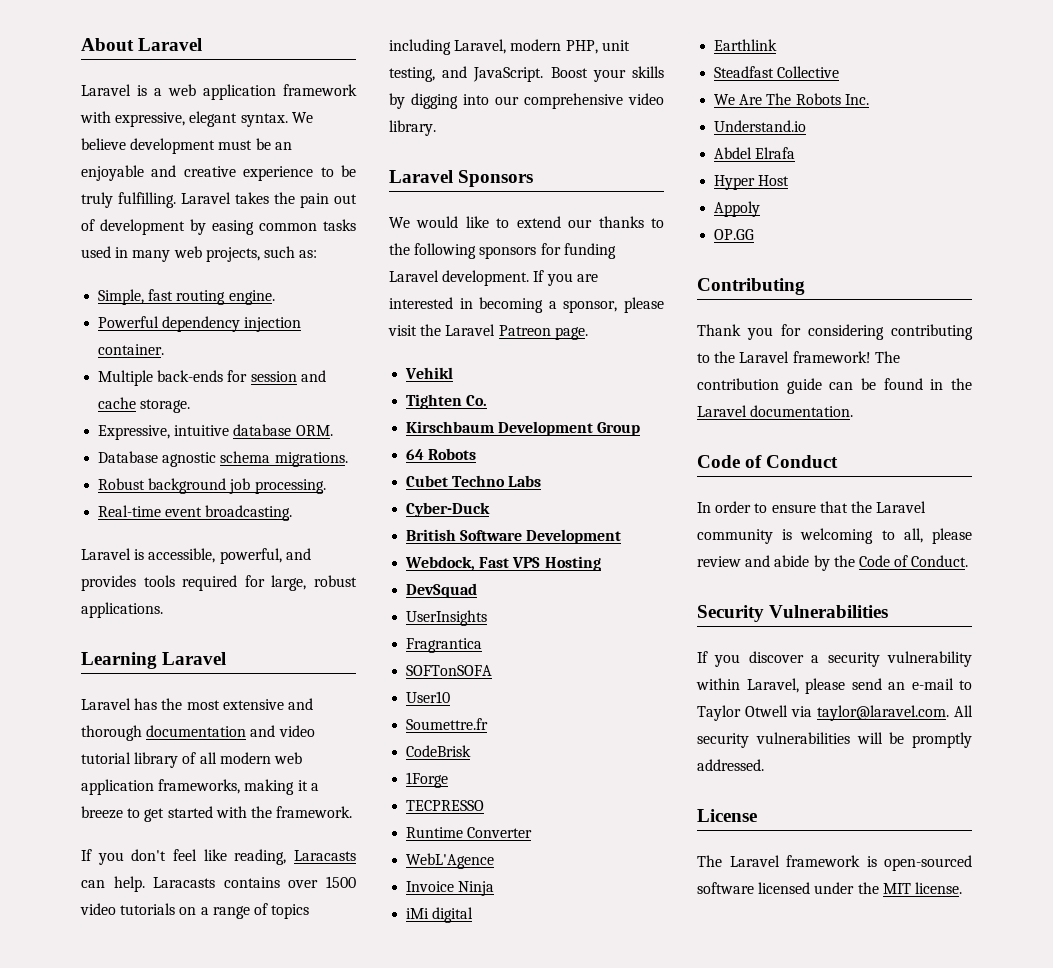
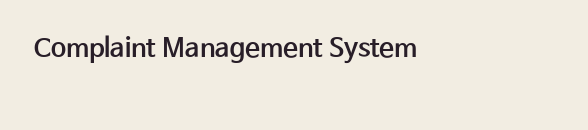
[81,38,203,51] [81,84,357,100] [80,111,313,127] [81,138,292,154] [81,165,356,181] [81,192,357,208] [81,219,356,235] [81,246,318,262] [98,289,275,305] [98,316,302,332] [98,344,165,355] [98,370,326,386] [98,397,191,413] [98,424,333,440] [98,451,348,467] [98,478,326,494] [98,505,293,521] [81,548,311,564] [81,575,357,591] [81,602,163,618] [81,652,227,669] [81,698,313,710] [81,725,315,741] [81,752,302,768] [81,779,319,795] [81,806,353,822] [81,849,356,865] [81,876,356,892] [80,903,310,919] [389,39,630,55] [389,66,664,82] [389,93,664,109] [389,120,436,136] [389,170,534,187] [389,216,664,228] [389,243,616,259] [389,270,598,286] [389,297,664,313] [388,324,588,340] [405,367,454,379] [406,394,488,409] [406,421,641,436] [406,448,477,460] [406,475,542,487] [406,502,491,517] [406,529,622,544] [405,556,601,571] [406,583,478,598] [406,610,488,626] [406,638,483,653] [406,665,493,676] [406,691,451,703] [406,718,489,730] [406,745,472,757] [406,772,449,788] [406,800,485,811] [406,827,533,838] [406,853,495,869] [406,881,495,896] [406,907,474,923] [714,39,778,51] [714,66,840,78] [714,93,869,105] [714,120,807,132] [714,147,796,159] [714,175,790,190] [714,201,761,217] [714,229,755,240] [697,278,805,295] [697,324,973,340] [697,351,900,363] [697,378,972,394] [697,405,854,417] [697,455,839,468] [697,501,927,513] [697,528,972,544] [697,555,969,571] [697,605,889,622] [697,651,972,667] [696,678,972,694] [697,705,973,721] [697,732,972,748] [697,759,764,771] [697,809,757,822] [697,855,972,871] [697,882,962,894] About Laravel // Laravel is a web application framework with expressive, elegant syntax. We believe development must be an enjoyable and creative experience to be truly fulfilling. Laravel takes the pain out of development by easing common tasks used in many web projects, such as: // Simple, fast routing engine. // Powerful dependency injection container. // Multiple back-ends for session and cache storage. // Expressive, intuitive database ORM. // Database agnostic schema migrations. // Robust background job processing. // Real-time event broadcasting. // Laravel is accessible, powerful, and provides tools required for large, robust applications. // Learning Laravel // Laravel has the most extensive and thorough documentation and video tutorial library of all modern web application frameworks, making it a breeze to get started with the framework. // If you don't feel like reading, Laracasts can help. Laracasts contains over 1500 video tutorials on a range of topics including Laravel, modern PHP, unit testing, and JavaScript. Boost your skills by digging into our comprehensive video library. // Laravel Sponsors // We would like to extend our thanks to the following sponsors for funding Laravel development. If you are interested in becoming a sponsor, please visit the Laravel Patreon page. // Vehikl // Tighten Co. // Kirschbaum Development Group // 64 Robots // Cubet Techno Labs // Cyber-Duck // British Software Development // Webdock, Fast VPS Hosting // DevSquad // UserInsights // Fragrantica // SOFTonSOFA // User10 // Soumettre.fr // CodeBrisk // 1Forge // TECPRESSO // Runtime Converter // WebL'Agence // Invoice Ninja // iMi digital // Earthlink // Steadfast Collective // We Are The Robots Inc. // Understand.io // Abdel Elrafa // Hyper Host // Appoly // OP.GG // Contributing // Thank you for considering contributing to the Laravel framework! The contribution guide can be found in the Laravel documentation. // Code of Conduct // In order to ensure that the Laravel community is welcoming to all, please review and abide by the Code of Conduct. // Security Vulnerabilities // If you discover a security vulnerability within Laravel, please send an e-mail to Taylor Otwell via taylor@laravel.com. All security vulnerabilities will be promptly addressed. // License // The Laravel framework is open-sourced software licensed under the MIT license. -> [34,35,417,64] Complaint Management System

